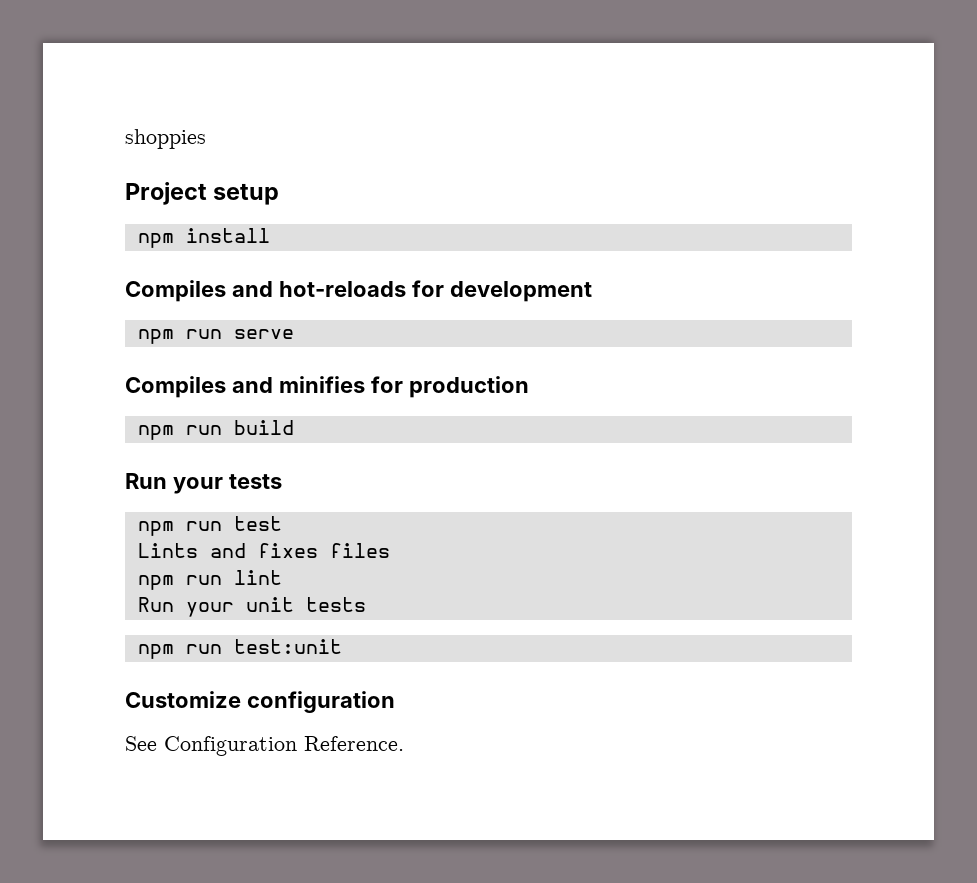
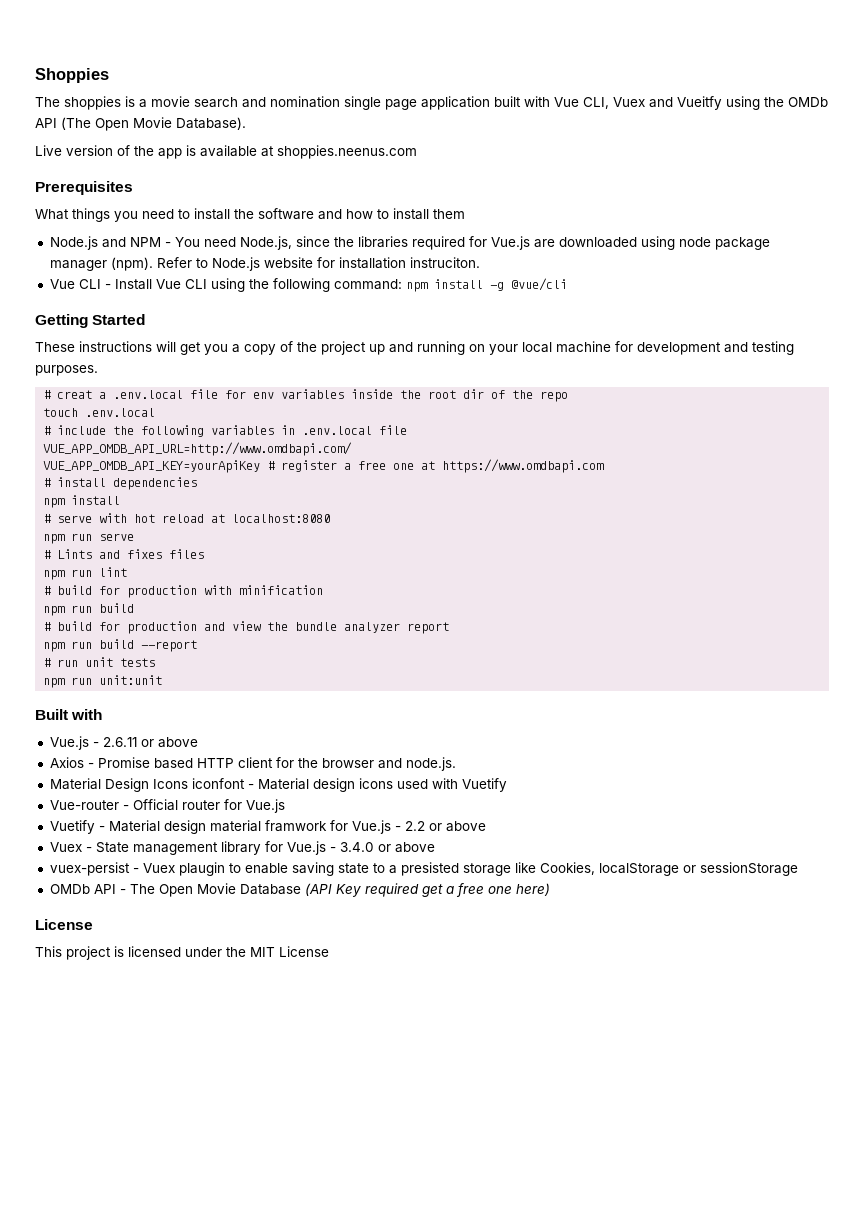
(125, 139) none -> [35,68,109,83] [35,97,60,107] Shoppies // The
[125,182,280,205] [137,228,270,248] [125,280,592,302] [137,329,294,344] [125,376,529,398] [137,420,294,440] [125,473,282,494] [137,516,282,536] // Project setup // npm install // Compiles and hot-reloads for development // npm run serve // Compiles and minifies for production // npm run build // Run your tests // npm run test // -> [125,96,828,110] [35,117,246,131] [35,145,417,159] [35,181,133,195] [35,208,465,222] [49,236,770,250] [49,257,480,271] [49,278,567,292] [35,314,146,328] [35,341,794,355] [35,365,98,376] [43,389,569,402] [43,408,156,417] [43,425,408,437] [43,442,353,456] [43,459,605,473] [43,477,198,490] [43,495,121,508] [43,513,331,523] [43,533,135,544] [43,550,52,559] is a movie search and nomination single page application built with Vue CLI, Vuex and Vueitfy using the OMDb API (The Open Movie Database). // Live version of the app is available at shoppies.neenus.com // Prerequisites // What things you need to install the software and how to install them // Node.js and NPM - You need Node.js, since the libraries required for Vue.js are downloaded using node package manager (npm). Refer to Node.js website for installation instruciton. // Vue CLI - Install Vue CLI using the following command: npm install -g @vue/cli // Getting Started // These instructions will get you a copy of the project up and running on your local machine for development and testing purposes. // # creat a .env.local file for env variables inside the root dir of the repo // touch .env.local // # include the following variables in .env.local file // VUE_APP_OMDB_API_URL=http://www.omdbapi.com/ // VUE_APP_OMDB_API_KEY=yourApiKey # register a free one at https://www.omdbapi.com // # install dependencies // npm install // # serve with hot reload at localhost:8080 // npm run serve // #
[137,597,366,617] [137,639,342,659] [125,691,395,713] [125,736,404,756] Run your unit tests // npm run test:unit // Customize configuration // See Configuration Reference. -> [43,585,324,598] [43,603,135,616] [43,621,450,634] [43,639,198,652] [43,657,156,667] [43,675,163,688] [35,709,103,720] [49,736,198,750] [49,757,456,771] [49,778,507,792] [49,799,285,813] [49,820,486,834] [49,841,435,855] [49,862,798,876] [49,883,550,897] [35,919,93,930] [35,946,329,960] # build for production with minification // npm run build // # build for production and view the bundle analyzer report // npm run build --report // # run unit tests // npm run unit:unit // Built with // Vue.js - 2.6.11 or above // Axios - Promise based HTTP client for the browser and node.js. // Material Design Icons iconfont - Material design icons used with Vuetify // Vue-router - Official router for Vue.js // Vuetify - Material design material framwork for Vue.js - 2.2 or above // Vuex - State management library for Vue.js - 3.4.0 or above // vuex-persist - Vuex plaugin to enable saving state to a presisted storage like Cookies, localStorage or sessionStorage // OMDb API - The Open Movie Database (API Key required get a free one here) // License // This project is licensed under the MIT License

